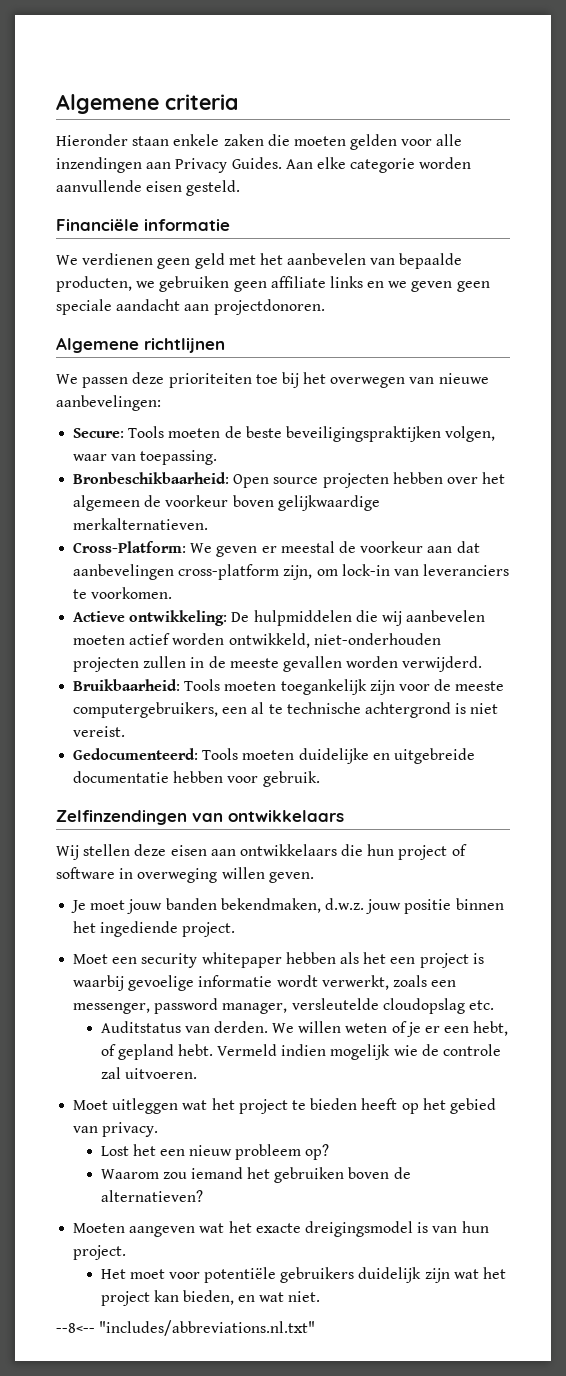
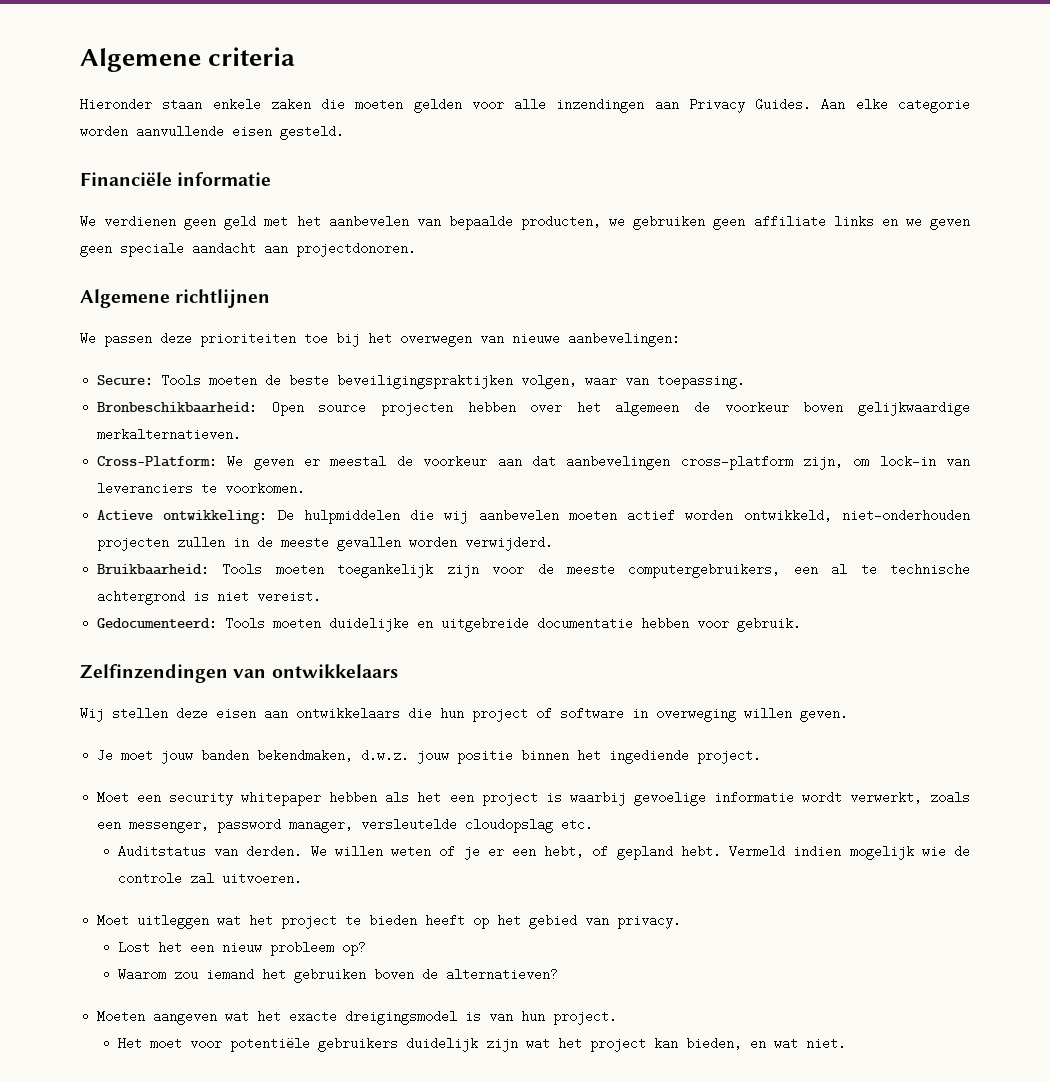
[56,1320,316,1336] // --8<-- "includes/abbreviations.nl.txt" -> (846, 1043) none

